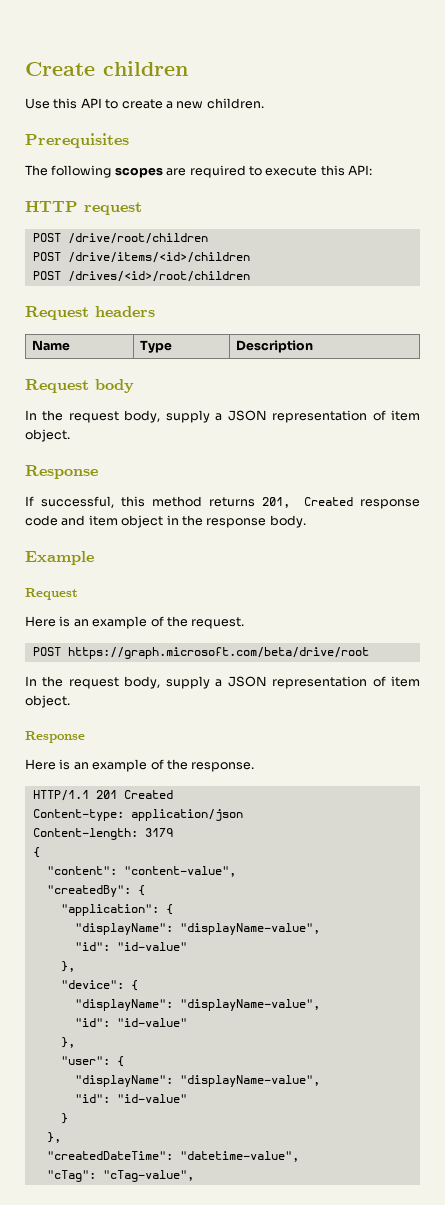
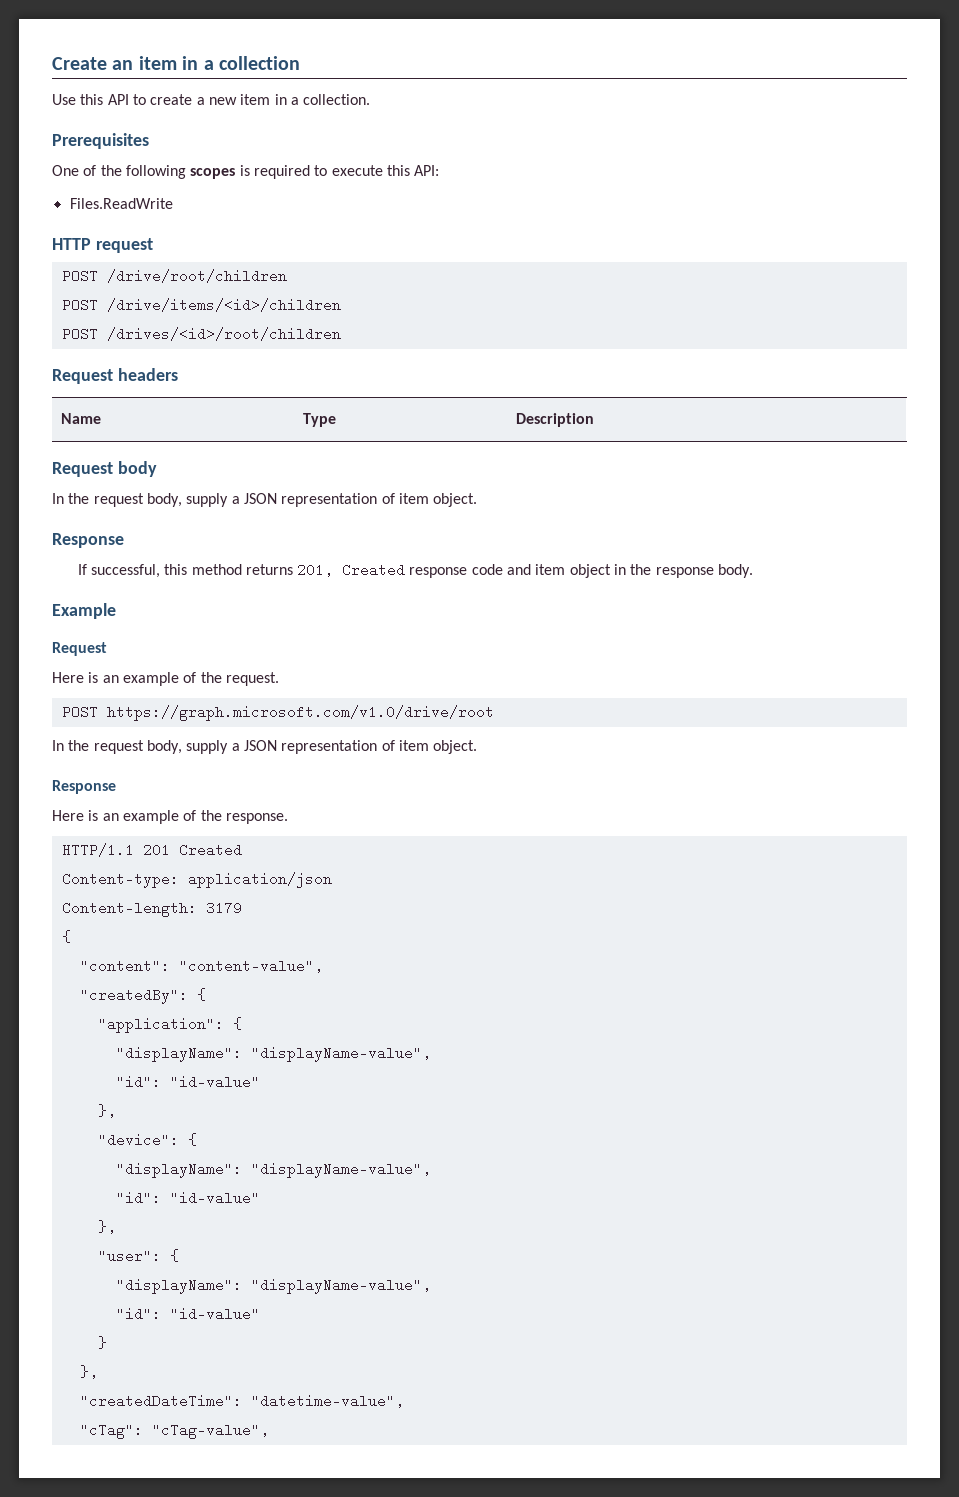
[103,61,188,76] children -> [112,56,300,70] an item in a collection
[206,98,264,109] [25,133,129,148] [25,165,48,176] children. // Prerequisites // The -> [240,94,371,105] [52,133,149,149] [52,165,122,176] item in a collection. // Prerequisites // One of the
[166,168,187,176] are -> [239,165,250,176] is
(372, 170) none -> [69,198,173,209] // Files.ReadWrite
[67,647,369,659] https://graph.microsoft.com/beta/drive/root -> [106,705,494,721] https://graph.microsoft.com/v1.0/drive/root

